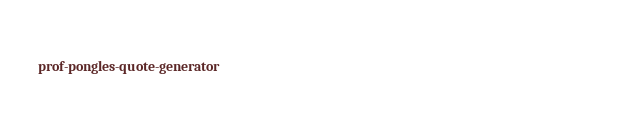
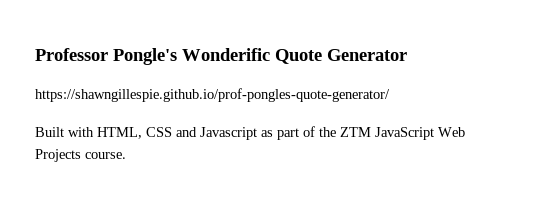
[38,60,220,74] prof-pongles-quote-generator -> [35,48,407,65] [35,88,390,102] [35,126,465,140] [35,149,126,162] Professor Pongle's Wonderific Quote Generator // https://shawngillespie.github.io/prof-pongles-quote-generator/ // Built with HTML, CSS and Javascript as part of the ZTM JavaScript Web Projects course.

